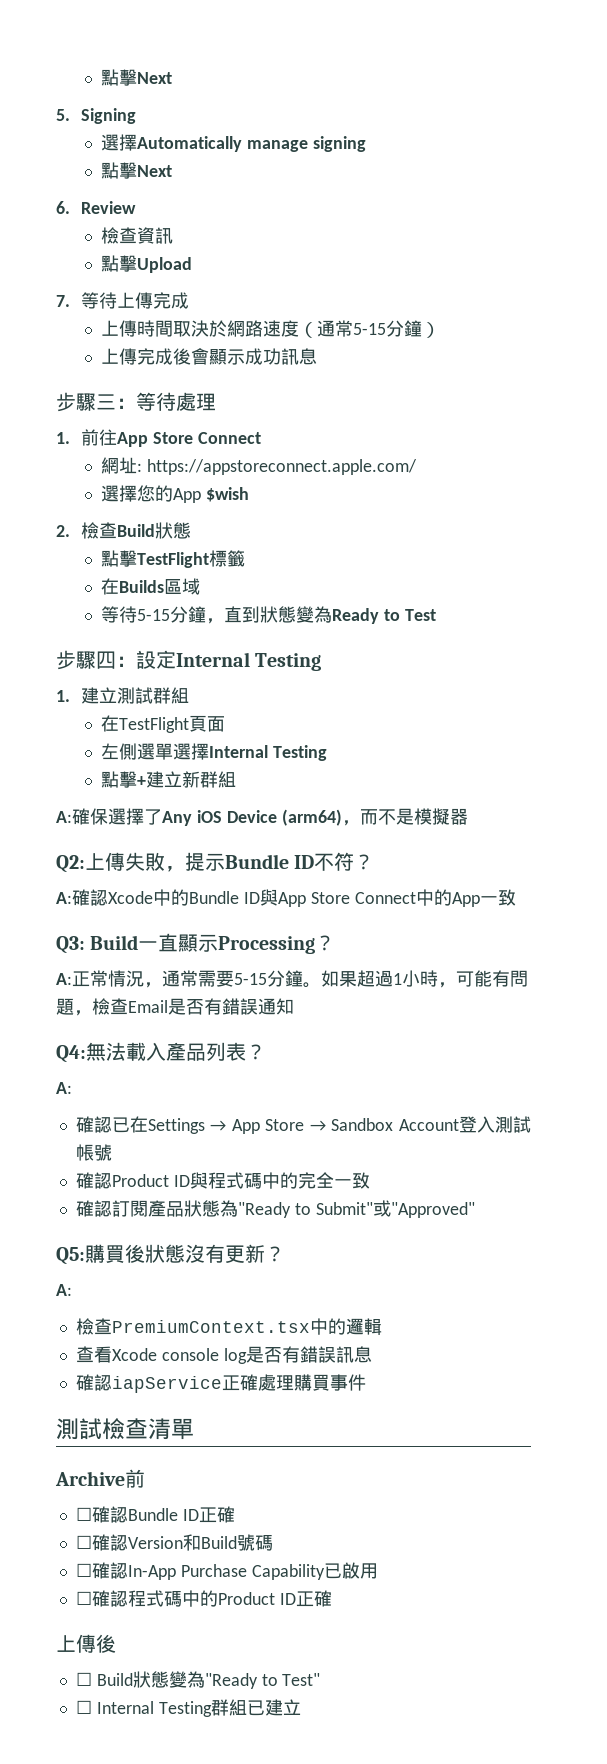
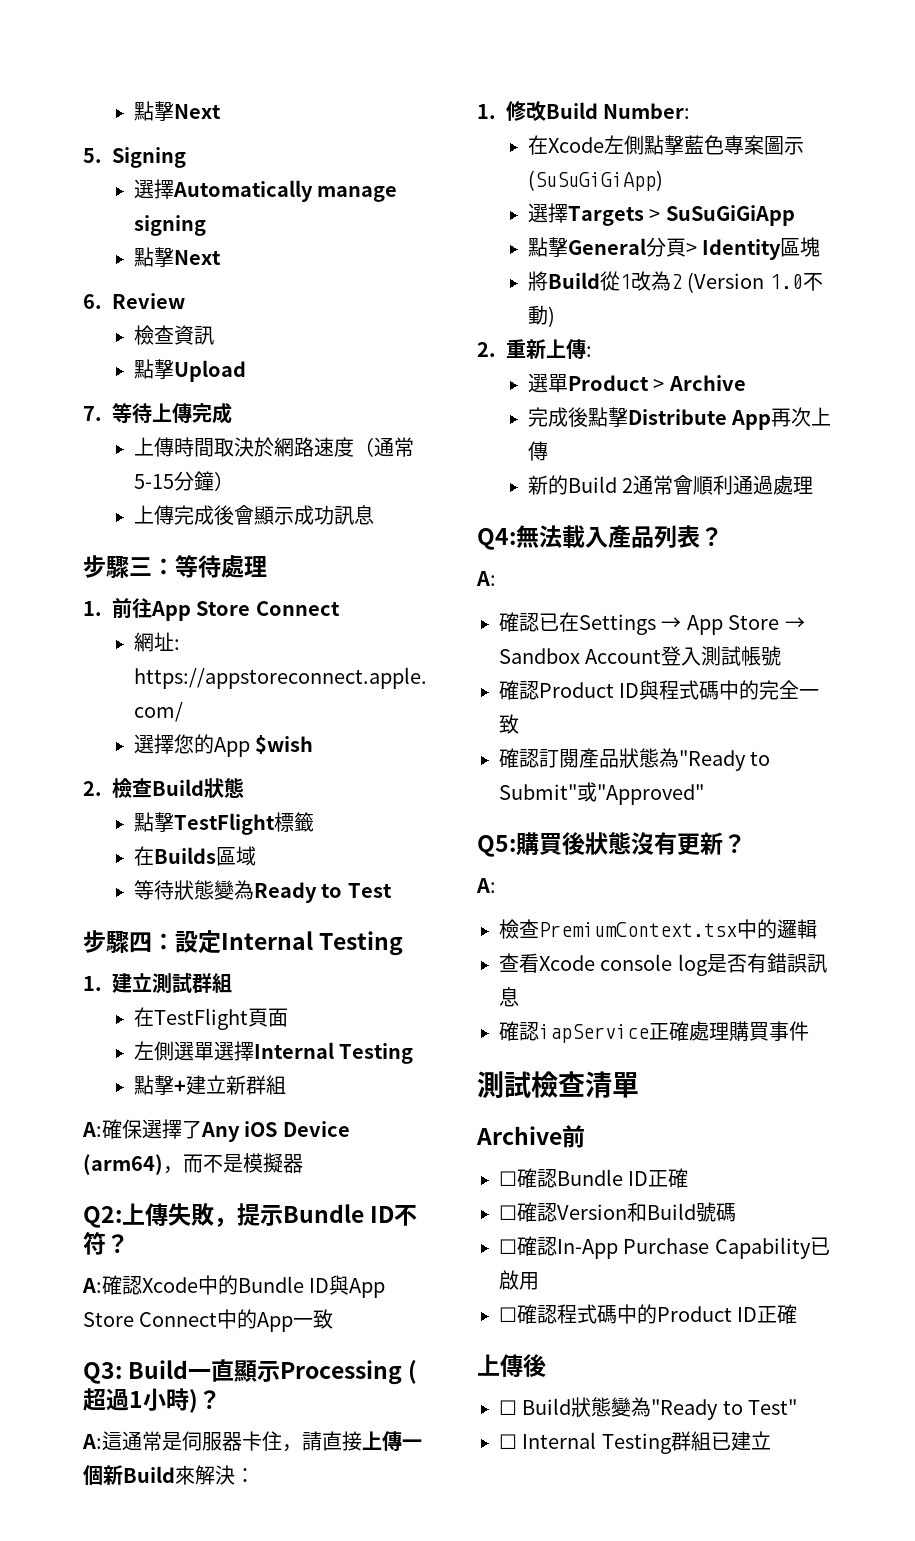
[137,606,261,624] 5-15分鐘，直到 -> (174, 890) none
[315,935,336,951] [56,970,528,988] [56,998,294,1016] ？ // A:正常情況，通常需要5-15分鐘。如果超過1小時，可能有問題，檢查Email是否有錯誤通知 -> [408,1360,418,1384] [83,1388,221,1413] [82,1431,422,1452] [83,1465,255,1486] [477,101,691,121] [527,135,804,156] [527,170,663,191] [527,203,795,226] [527,237,821,260] [527,271,823,293] [527,305,555,327] [477,339,592,359] [527,373,746,393] [527,407,832,430] [527,441,548,461] [527,475,814,495] (超過1小時)？ // A:這通常是伺服器卡住，請直接上傳一個新Build來解決： // 1.修改Build Number: // 在Xcode左側點擊藍色專案圖示(SuSuGiGiApp) // 選擇Targets > SuSuGiGiApp // 點擊General分頁> Identity區塊 // 將Build從1改為2 (Version 1.0不動) // 2.重新上傳: // 選單Product > Archive // 完成後點擊Distribute App再次上傳 // 新的Build 2通常會順利通過處理

